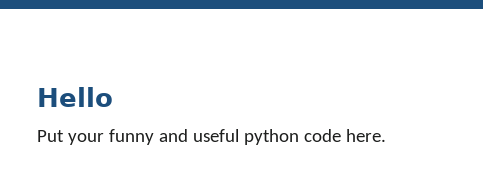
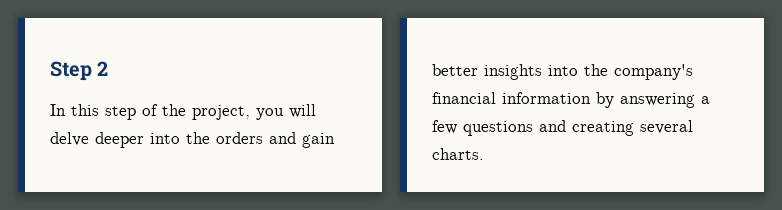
[37,87,113,107] [37,129,386,145] Hello // Put your funny and useful python code here. -> [50,61,109,81] [50,104,316,120] [50,132,335,148] [432,64,693,80] [432,92,710,108] [432,120,693,136] [432,148,484,160] Step 2 // In this step of the project, you will delve deeper into the orders and gain better insights into the company's financial information by answering a few questions and creating several charts.

